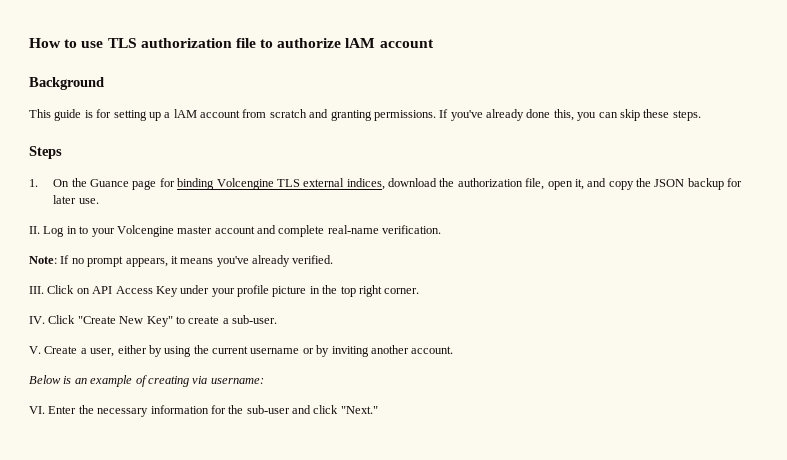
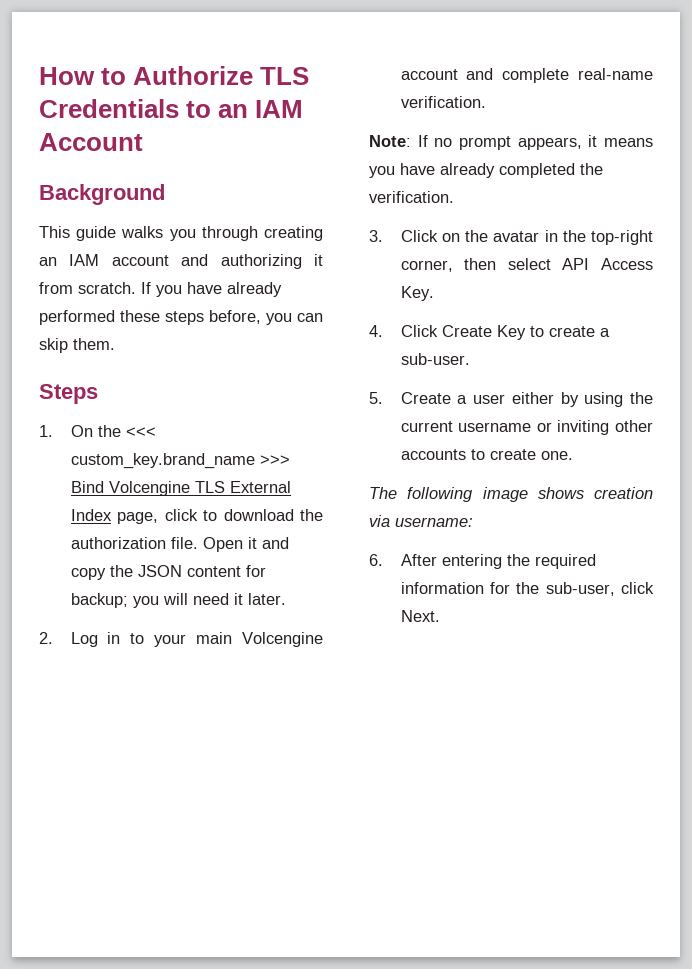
[81,38,434,48] [29,77,104,90] [29,109,574,121] use TLS authorization file to authorize lAM account // Background // This guide is for setting up a lAM account from scratch and granting permissions. If you've already done this, -> [133,66,310,85] [39,99,304,118] [39,133,143,151] [39,184,165,205] [39,226,323,241] [39,254,323,269] [39,282,282,297] [39,310,261,325] Authorize TLS Credentials to an IAM Account // Background // This guide walks you through creating an IAM account and authorizing it from scratch. If you have already performed these steps before,
[643,109,701,121] these steps. -> [73,338,115,350] them.
[90,178,743,190] [53,195,99,204] [29,226,40,234] Guance page for binding Volcengine TLS external indices, download the authorization file, open it, and copy the JSON backup for later use. // II. -> [125,427,156,437] [70,453,290,469] [70,481,291,496] [70,509,323,524] [70,537,289,552] [70,565,266,580] [70,593,286,608] [39,632,53,644] <<< custom_key.brand_name >>> Bind Volcengine TLS External Index page, click to download the authorization file. Open it and copy the JSON content for backup; you will need it later. // 2.
[116,225,213,237] Volcengine master -> [196,632,323,647] main Volcengine
[216,255,334,267] [29,285,420,297] [29,315,173,327] you've already verified. // III. Click on API Access Key under your profile picture in the top right corner. // IV. Click "Create New Key" -> [369,163,603,178] [369,191,454,203] [369,230,653,245] [400,258,653,272] [400,286,434,301] [369,325,526,340] you have already completed the verification. // 3. Click on the avatar in the top-right corner, then select API Access Key. // 4. Click Create Key
[29,346,41,354] V. -> [369,392,383,404] 5.
[90,348,115,357] user, -> [473,394,506,404] user
[316,345,454,357] [29,375,264,387] [29,405,378,417] by inviting another account. // Below is an example of creating via username: // VI. Enter the necessary information for the sub-user and click "Next." -> [557,420,653,435] [400,449,573,460] [369,487,653,502] [369,515,473,527] [369,554,596,569] [400,582,654,596] [400,610,440,622] inviting other accounts to create one. // The following image shows creation via username: // 6. After entering the required information for the sub-user, click Next.

